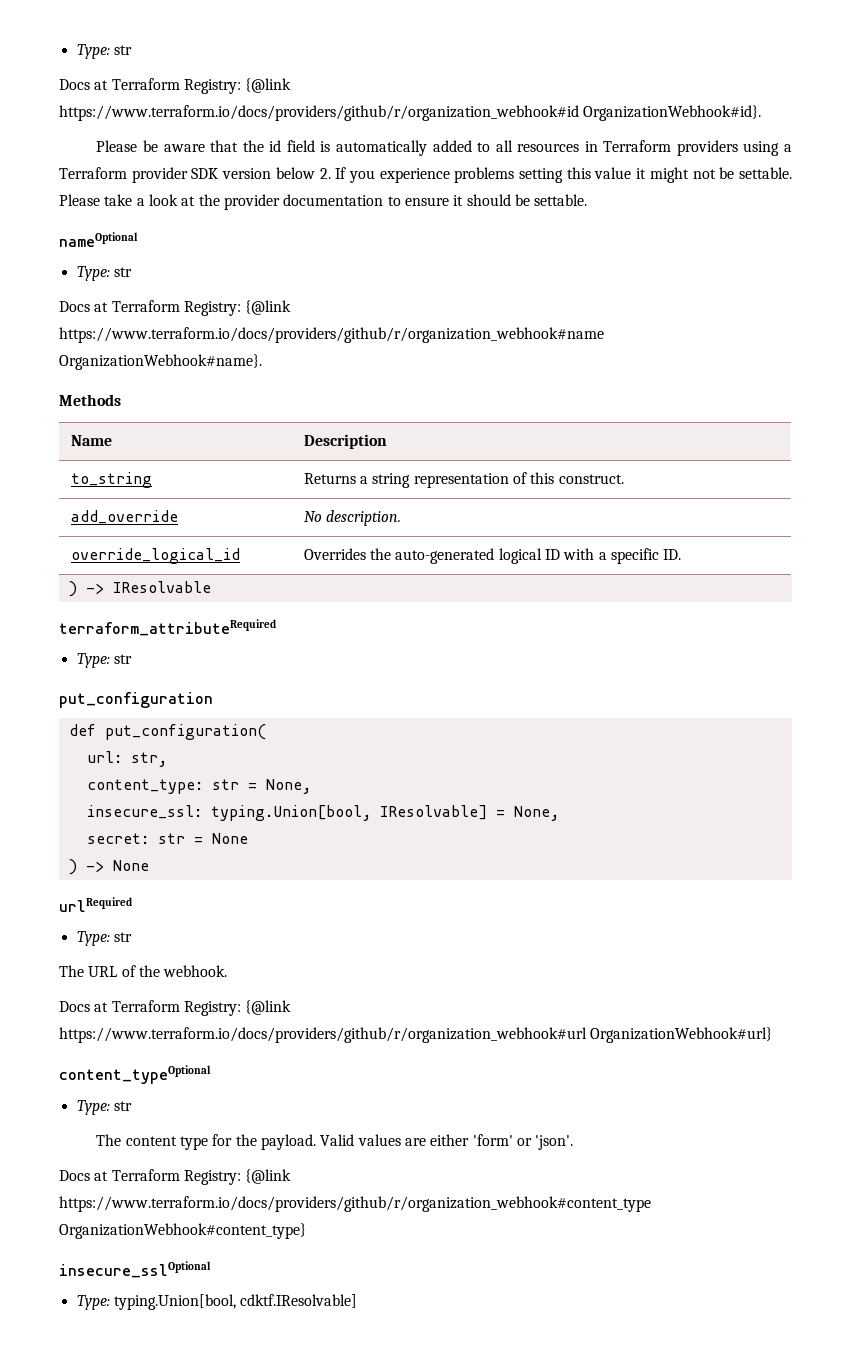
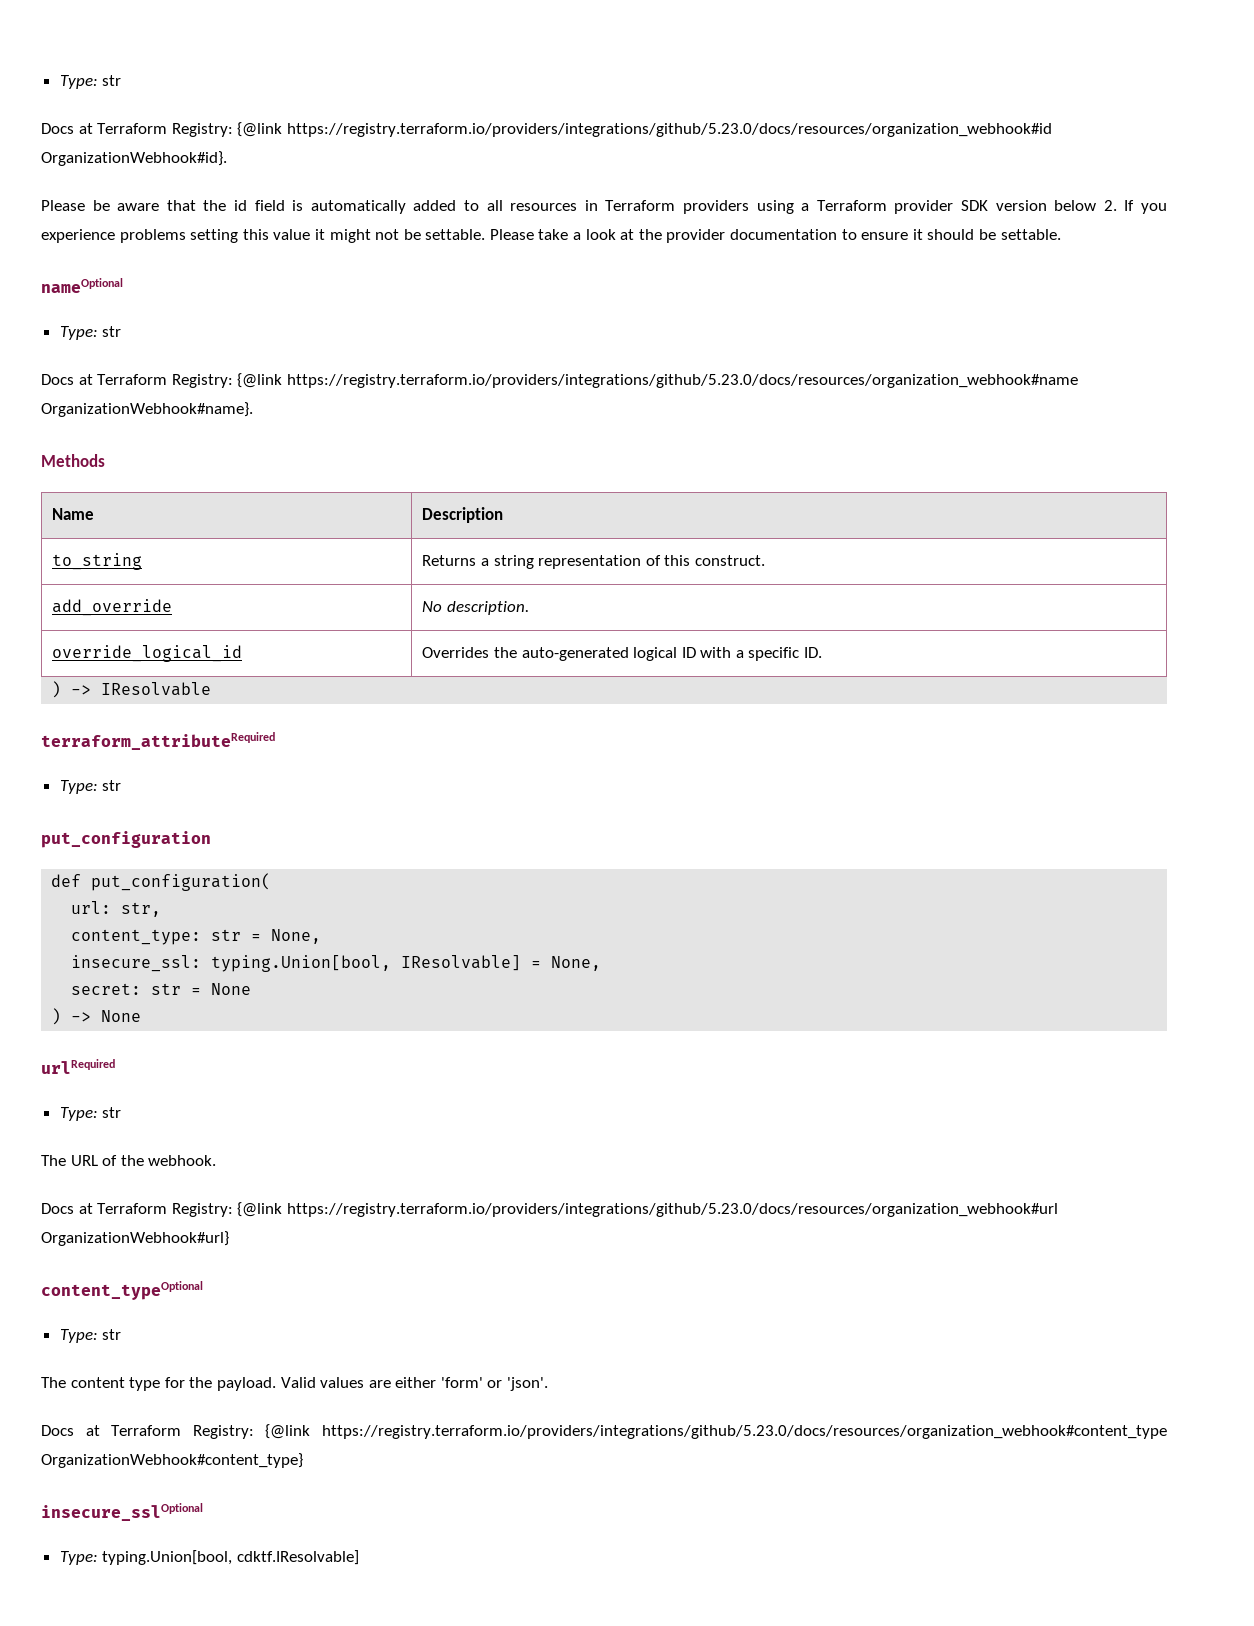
[76,44,132,59] [59,78,292,94] [59,105,579,121] Type: str // Docs at Terraform Registry: {@link https://www.terraform.io/docs/providers/github/r/organization_webhook#id -> [59,75,122,89] [41,122,1052,137] Type: str // Docs at Terraform Registry: {@link https://registry.terraform.io/providers/integrations/github/5.23.0/docs/resources/organization_webhook#id
[59,327,604,343] https://www.terraform.io/docs/providers/github/r/organization_webhook#name -> [286,374,1078,388] https://registry.terraform.io/providers/integrations/github/5.23.0/docs/resources/organization_webhook#name
[59,1027,587,1043] https://www.terraform.io/docs/providers/github/r/organization_webhook#url -> [286,1203,1058,1217] https://registry.terraform.io/providers/integrations/github/5.23.0/docs/resources/organization_webhook#url
[59,1196,651,1212] https://www.terraform.io/docs/providers/github/r/organization_webhook#content_type -> [321,1425,1167,1439] https://registry.terraform.io/providers/integrations/github/5.23.0/docs/resources/organization_webhook#content_type

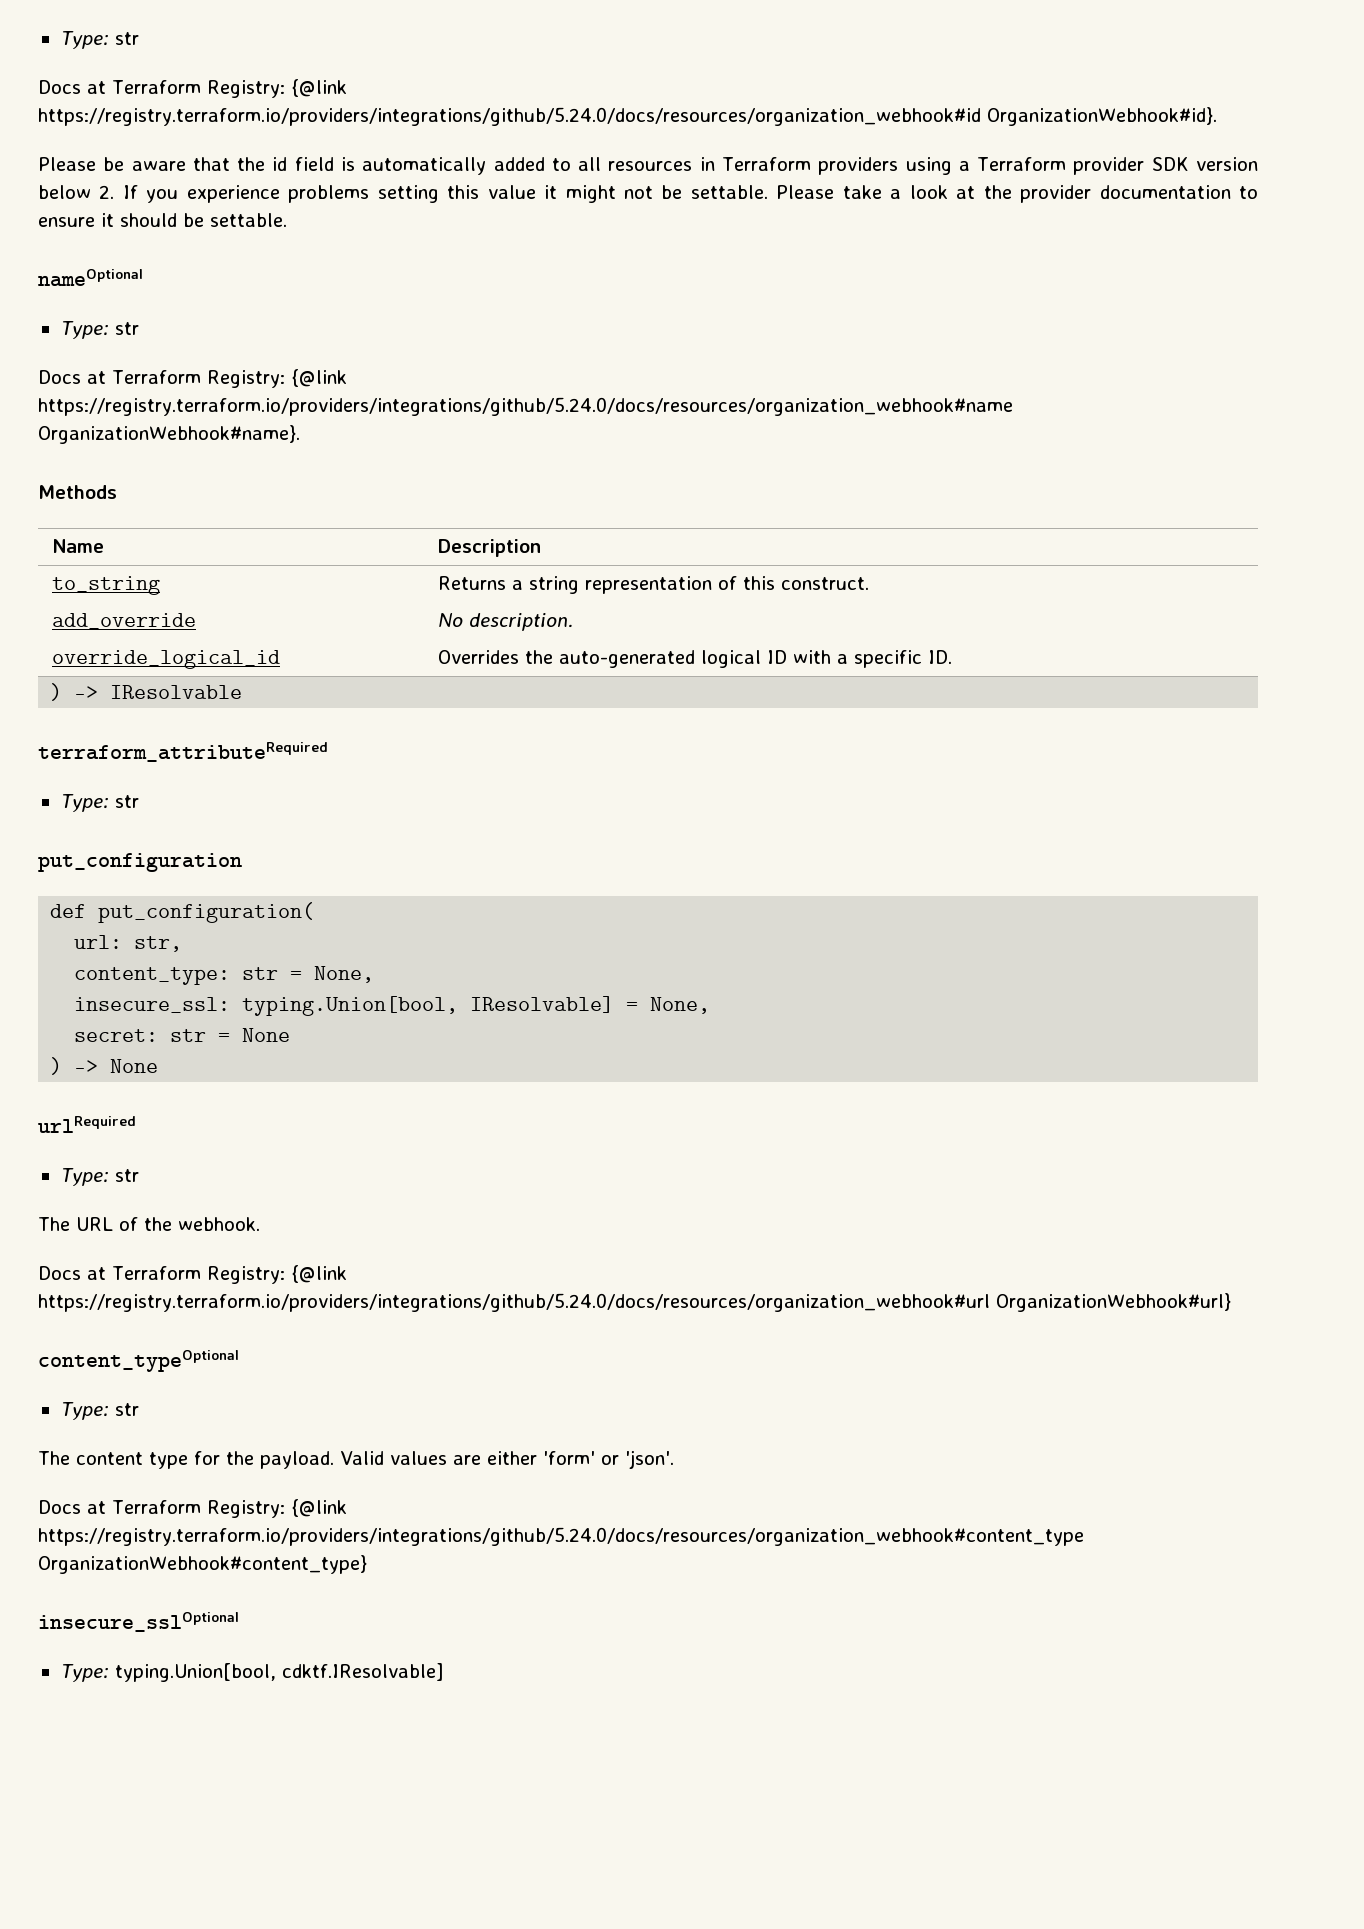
[59,75,122,89] [41,122,1052,137] Type: str // Docs at Terraform Registry: {@link https://registry.terraform.io/providers/integrations/github/5.23.0/docs/resources/organization_webhook#id -> [60,31,139,49] [38,79,347,98] [38,107,981,126] Type: str // Docs at Terraform Registry: {@link https://registry.terraform.io/providers/integrations/github/5.24.0/docs/resources/organization_webhook#id
[286,374,1078,388] https://registry.terraform.io/providers/integrations/github/5.23.0/docs/resources/organization_webhook#name -> [38,397,1013,416] https://registry.terraform.io/providers/integrations/github/5.24.0/docs/resources/organization_webhook#name
[286,1203,1058,1217] https://registry.terraform.io/providers/integrations/github/5.23.0/docs/resources/organization_webhook#url -> [38,1293,990,1312] https://registry.terraform.io/providers/integrations/github/5.24.0/docs/resources/organization_webhook#url
[321,1425,1167,1439] https://registry.terraform.io/providers/integrations/github/5.23.0/docs/resources/organization_webhook#content_type -> [38,1527,1084,1546] https://registry.terraform.io/providers/integrations/github/5.24.0/docs/resources/organization_webhook#content_type

